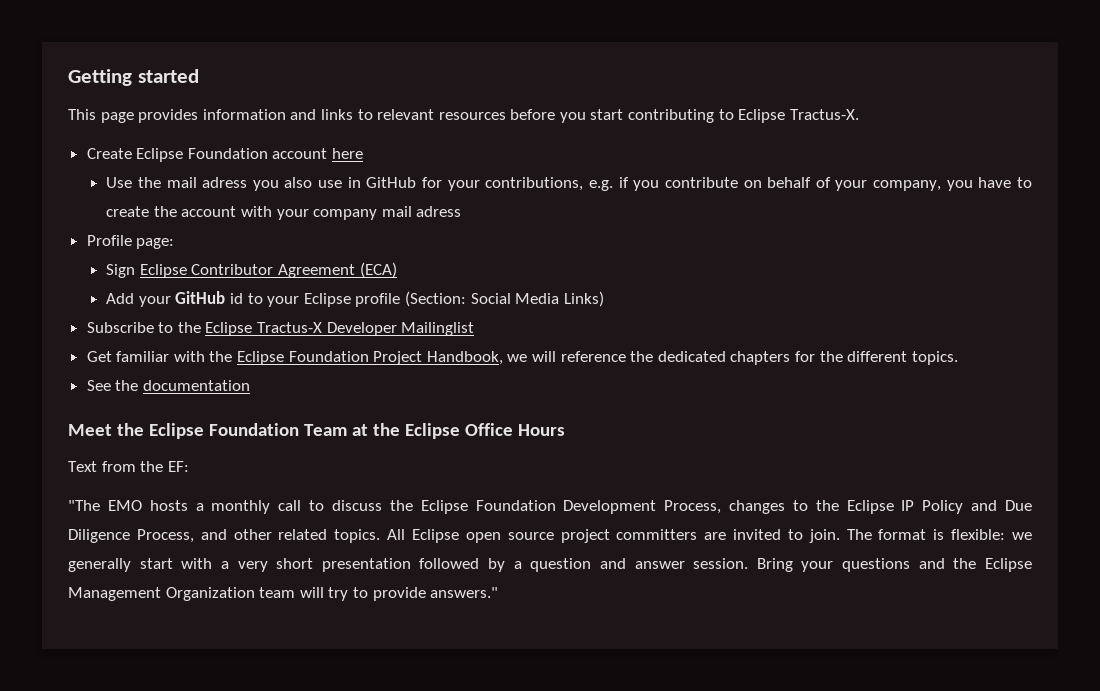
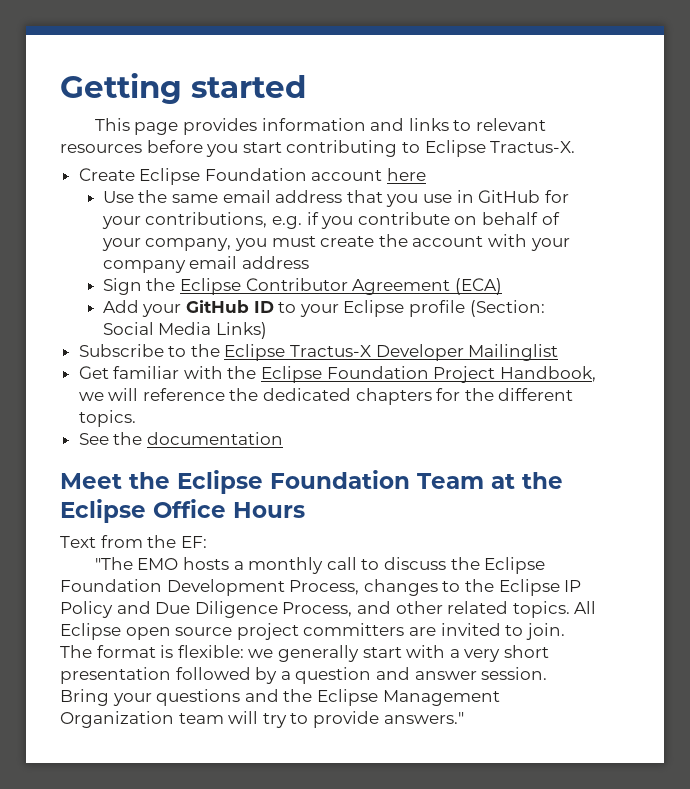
[166,177,313,191] mail adress you also -> [172,190,419,207] same email address that you
[978,177,1033,188] have to -> [271,236,316,247] must
[381,206,462,217] [86,235,175,249] mail adress // Profile page: -> [189,256,310,269] email address
(136, 271) none -> [146,278,176,291] the
[230,293,244,304] id -> [253,301,274,313] ID

